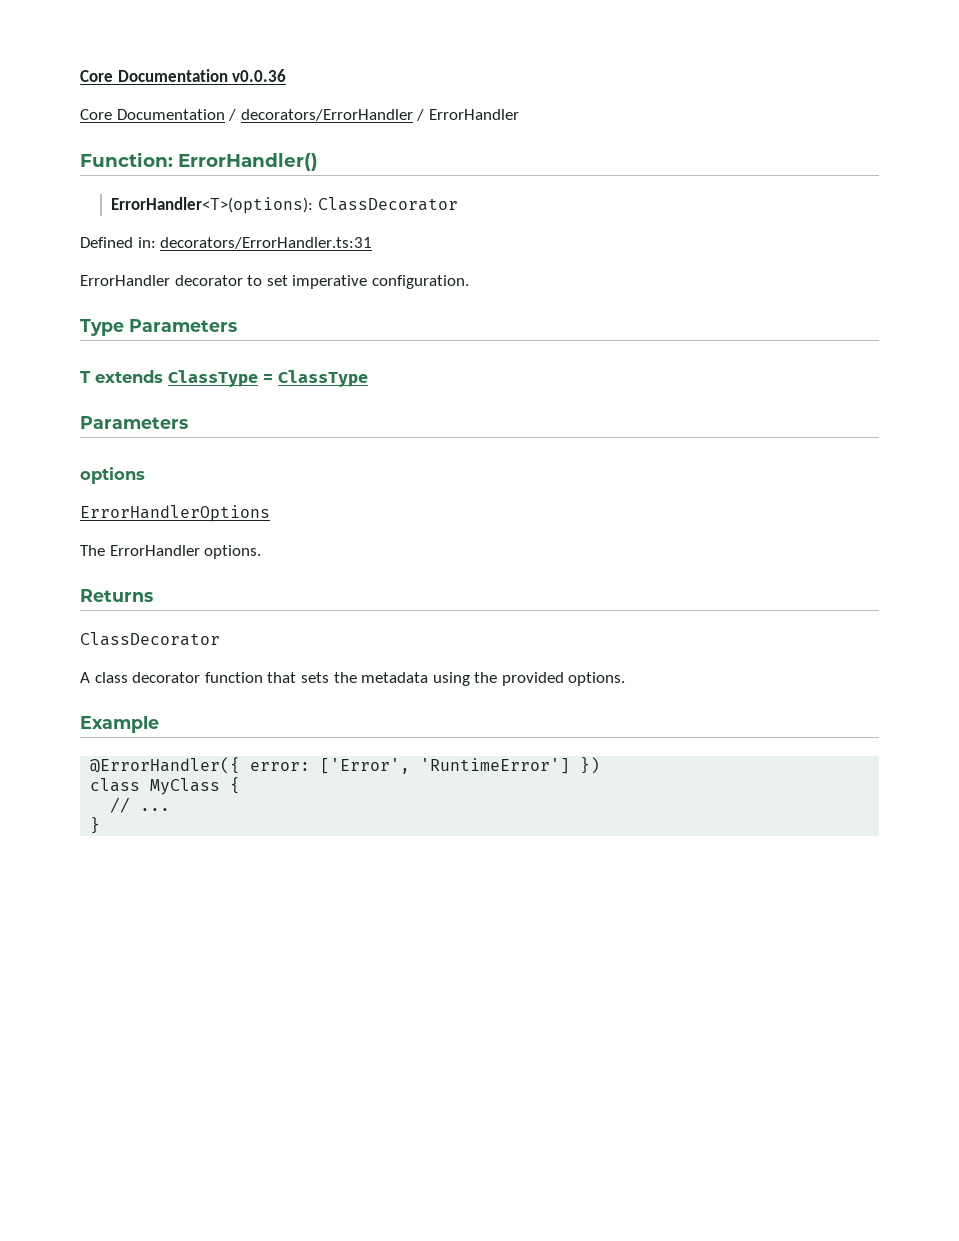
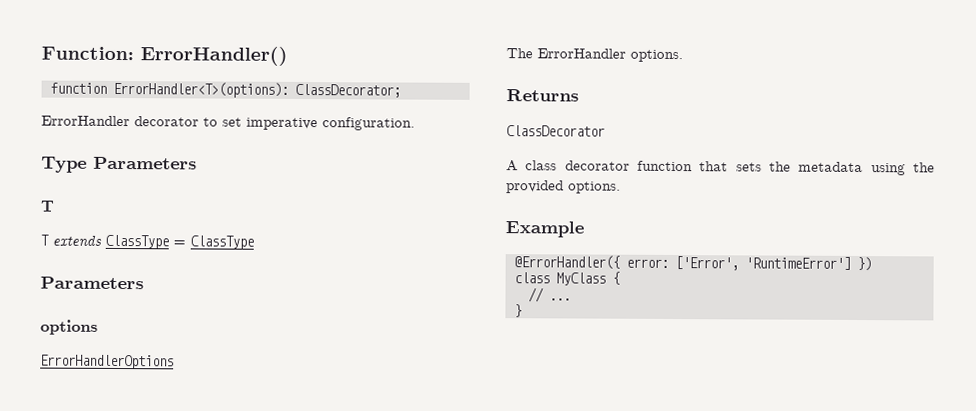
[80,69,287,82] [80,109,519,121] [80,152,318,171] [111,197,459,214] [80,237,373,249] Core Documentation v0.0.36 // Core Documentation / decorators/ErrorHandler / ErrorHandler // Function: ErrorHandler() // ErrorHandler<T>(options): ClassDecorator // Defined in: decorators/ErrorHandler.ts:31 -> [41,46,288,66] [50,81,401,98] Function: ErrorHandler() // function ErrorHandler<T>(options): ClassDecorator;
(91, 377) none -> [40,234,49,246] // T

